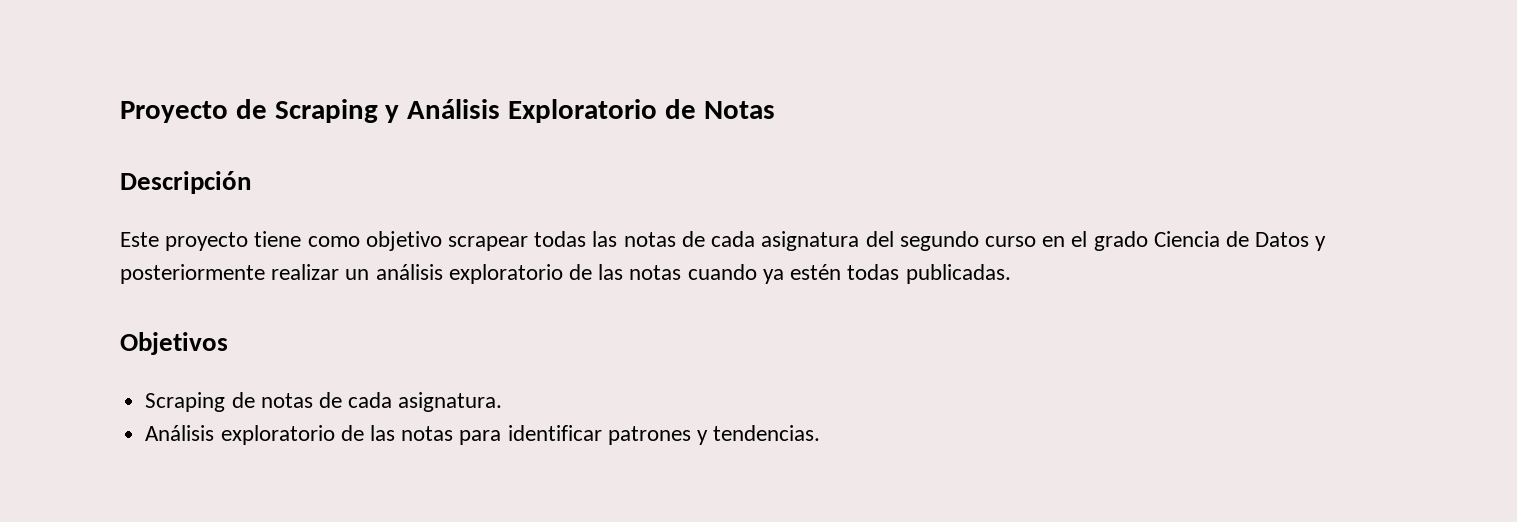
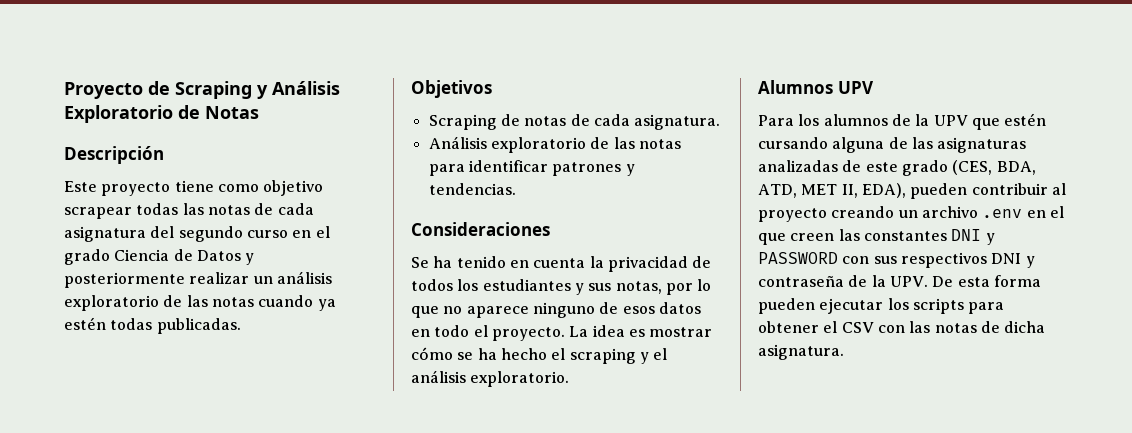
(821, 433) none -> [411,222,550,236] [411,256,712,272] [411,279,712,295] [411,302,701,318] [411,325,713,341] [411,347,668,364] [411,370,570,387] [758,80,874,94] [758,113,1047,130] [758,137,1027,153] [758,160,1036,176] [758,183,1066,199] [758,206,1064,222] [758,229,995,245] [758,252,1035,268] [758,275,1041,287] [758,298,1005,314] [758,321,1046,333] [758,344,844,360] // Consideraciones // Se ha tenido en cuenta la privacidad de todos los estudiantes y sus notas, por lo que no aparece ninguno de esos datos en todo el proyecto. La idea es mostrar cómo se ha hecho el scraping y el análisis exploratorio. // Alumnos UPV // Para los alumnos de la UPV que estén cursando alguna de las asignaturas analizadas de este grado (CES, BDA, ATD, MET II, EDA), pueden contribuir al proyecto creando un archivo .env en el que creen las constantes DNI y PASSWORD con sus respectivos DNI y contraseña de la UPV. De esta forma pueden ejecutar los scripts para obtener el CSV con las notas de dicha asignatura.

